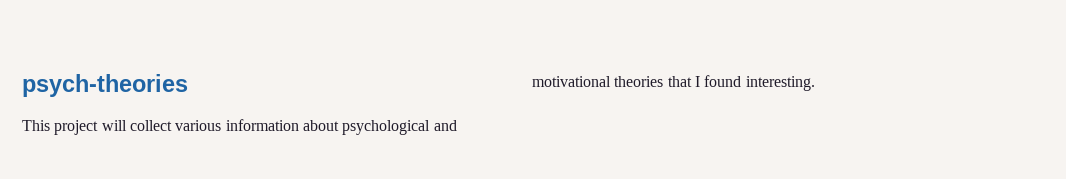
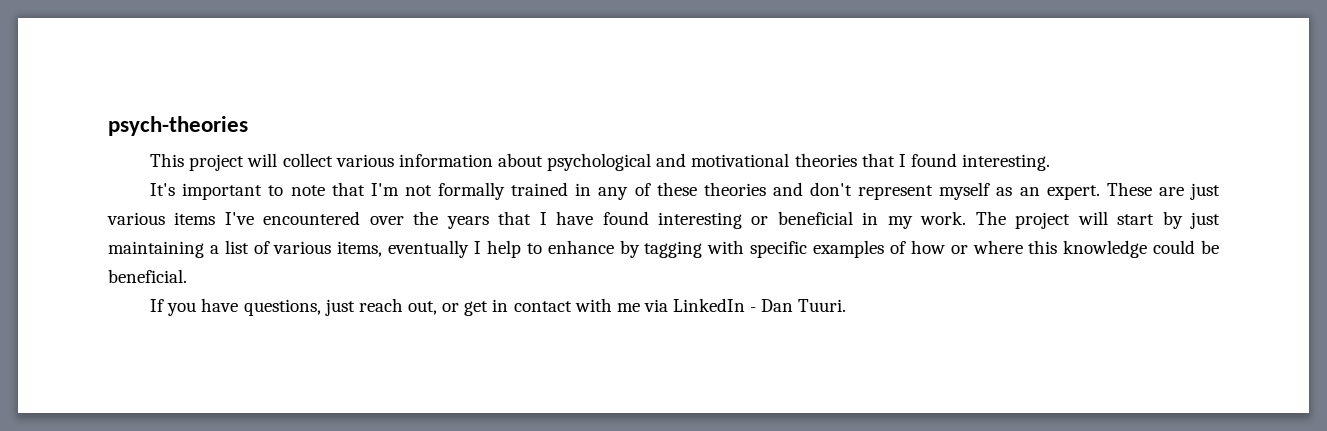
(815, 83) none -> [150,182,1221,200] [107,211,1221,229] [108,240,1219,258] [108,269,187,283] [150,298,847,316] // It's important to note that I'm not formally trained in any of these theories and don't represent myself as an expert. These are just various items I've encountered over the years that I have found interesting or beneficial in my work. The project will start by just maintaining a list of various items, eventually I help to enhance by tagging with specific examples of how or where this knowledge could be beneficial. // If you have questions, just reach out, or get in contact with me via LinkedIn - Dan Tuuri.

